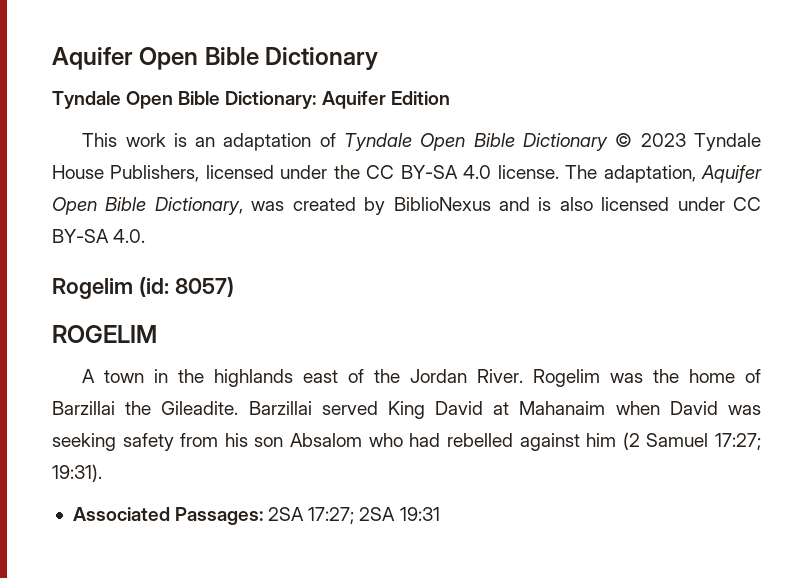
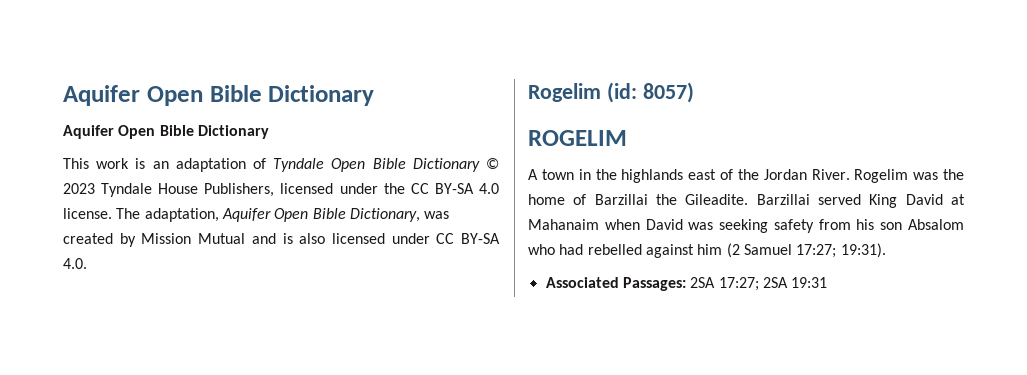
[52,47,379,70] [52,91,450,109] Aquifer Open Bible Dictionary // Tyndale Open Bible Dictionary: Aquifer Edition -> [63,85,375,106] [63,125,269,139] Aquifer Open Bible Dictionary // Aquifer Open Bible Dictionary
[393,197,491,211] BiblioNexus -> [141,233,246,244] Mission Mutual

